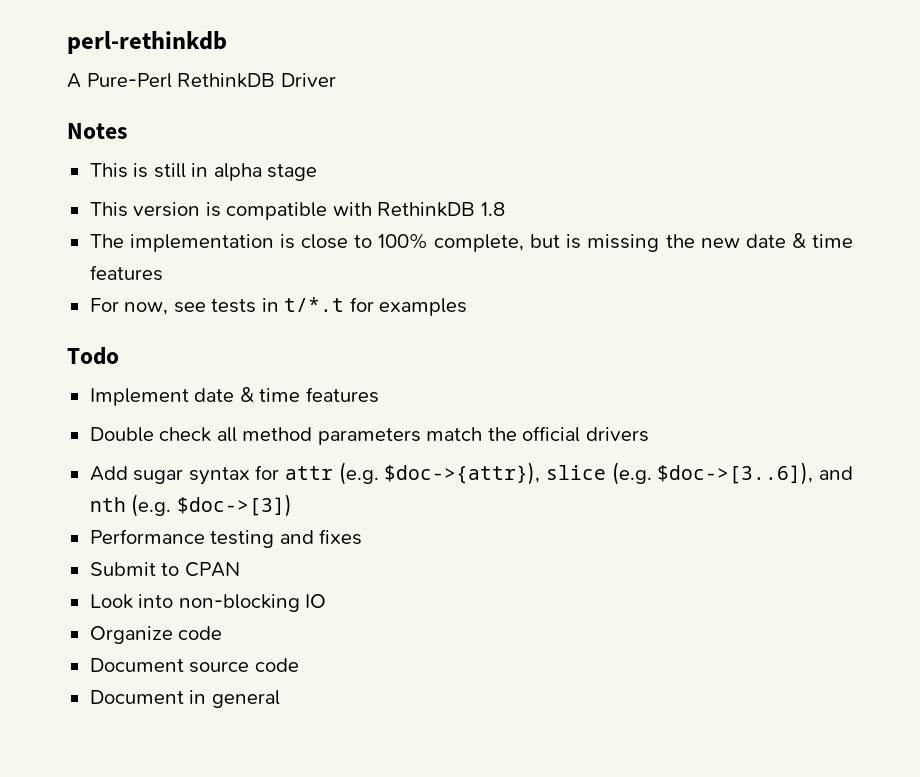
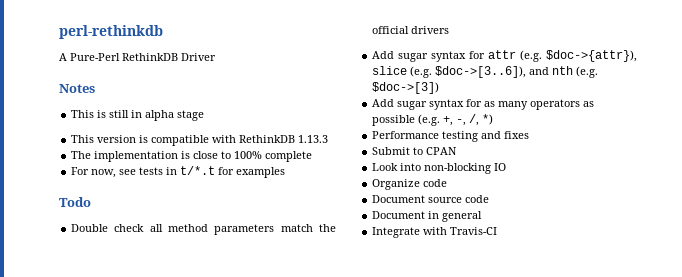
[480,202,505,216] 1.8 -> [298,135,329,143] 1.13.3
[434,233,853,252] [89,265,163,281] complete, but is missing the new date & time features -> [265,151,313,162] complete
[89,387,379,406] // Implement date & time features -> (91, 202) none
(292, 505) none -> [372,99,595,110] [372,114,494,126] // Add sugar syntax for as many operators as possible (e.g. +, -, /, *)
(280, 699) none -> [372,227,498,238] // Integrate with Travis-CI

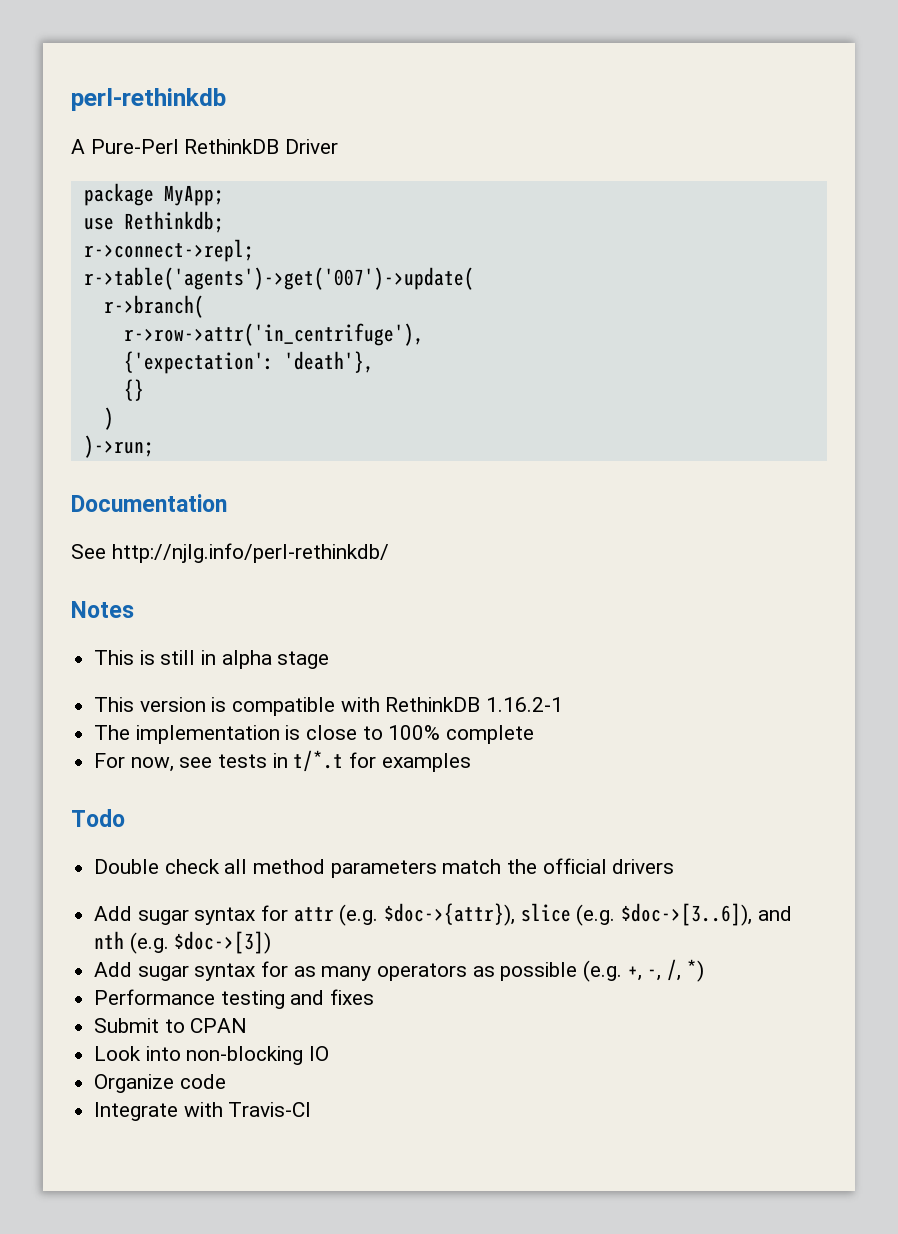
(216, 57) none -> [83,183,224,206] [83,211,224,233] [83,239,254,262] [83,267,474,290] [103,295,204,318] [123,323,424,346] [123,351,374,374] [123,379,144,401] [103,407,114,430] [83,435,154,458] [71,494,227,512] [71,543,389,563] // package MyApp; // use Rethinkdb; // r->connect->repl; // r->table('agents')->get('007')->update( // r->branch( // r->row->attr('in_centrifuge'), // {'expectation': 'death'}, // {} // ) // )->run; // Documentation // See http://njlg.info/perl-rethinkdb/
[298,135,329,143] 1.13.3 -> [486,697,564,712] 1.16.2-1
[372,195,490,203] [372,211,483,222] // Document source code // Document in general -> (226, 1081) none

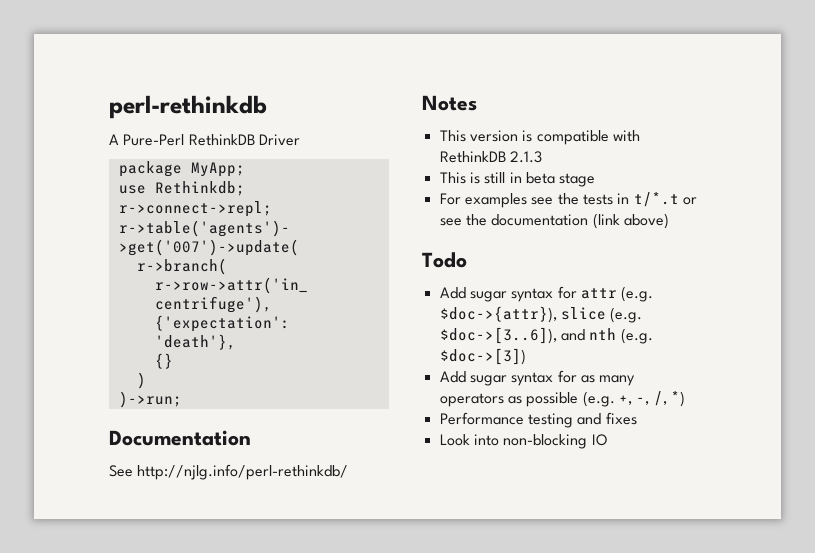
[94,650,330,669] // This is still in alpha stage -> (477, 103) none
[486,697,564,712] [94,725,535,744] [94,750,471,772] [71,809,125,827] [94,858,675,878] 1.16.2-1 // The implementation is close to 100% complete // For now, see tests in t/*.t for examples // Todo // Double check all method parameters match the official drivers -> [509,151,542,163] [439,172,596,187] [439,192,697,208] [439,213,669,229] [422,252,467,268] 2.1.3 // This is still in beta stage // For examples see the tests in t/*.t or see the documentation (link above) // Todo
[94,1018,248,1033] // Submit to CPAN -> (637, 418) none
[94,1074,226,1093] [94,1102,312,1121] // Organize code // Integrate with Travis-CI -> (608, 440) none

